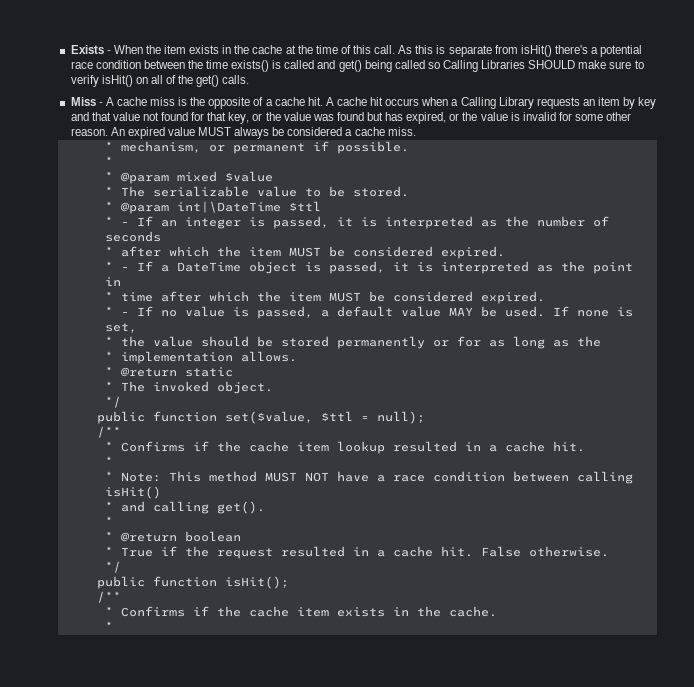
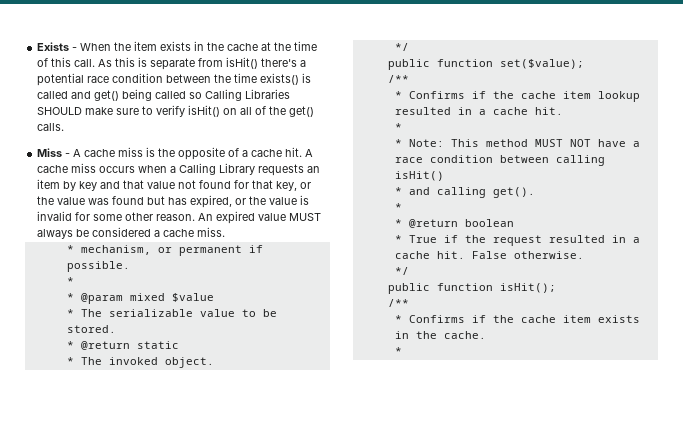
[370,97,384,106] hit -> [71,163,97,173] miss
[104,201,321,214] [104,216,609,229] [104,231,161,242] [104,246,505,259] [104,261,633,274] [104,277,121,286] [104,291,545,304] [104,306,633,319] [104,323,137,333] [104,336,601,349] [104,351,297,364] // * @param int|\DateTime $ttl // * - If an integer is passed, it is interpreted as the number of seconds // * after which the item MUST be considered expired. // * - If a DateTime object is passed, it is interpreted as the point in // * time after which the item MUST be considered expired. // * - If no value is passed, a default value MAY be used. If none is set, // * the value should be stored permanently or for as long as the // * implementation allows. -> (116, 329) none
[224,411,425,424] set($value, $ttl = null); -> [499,59,584,69] set($value);

